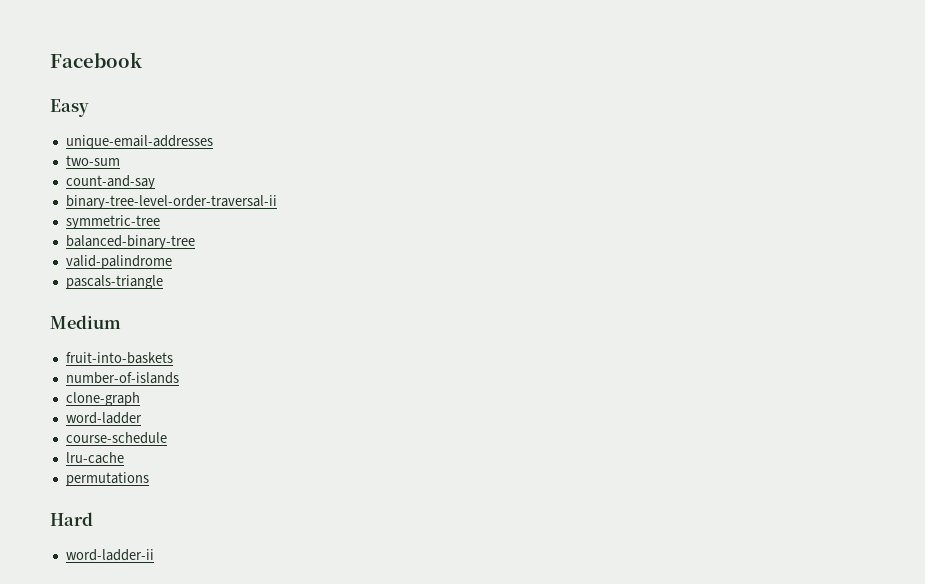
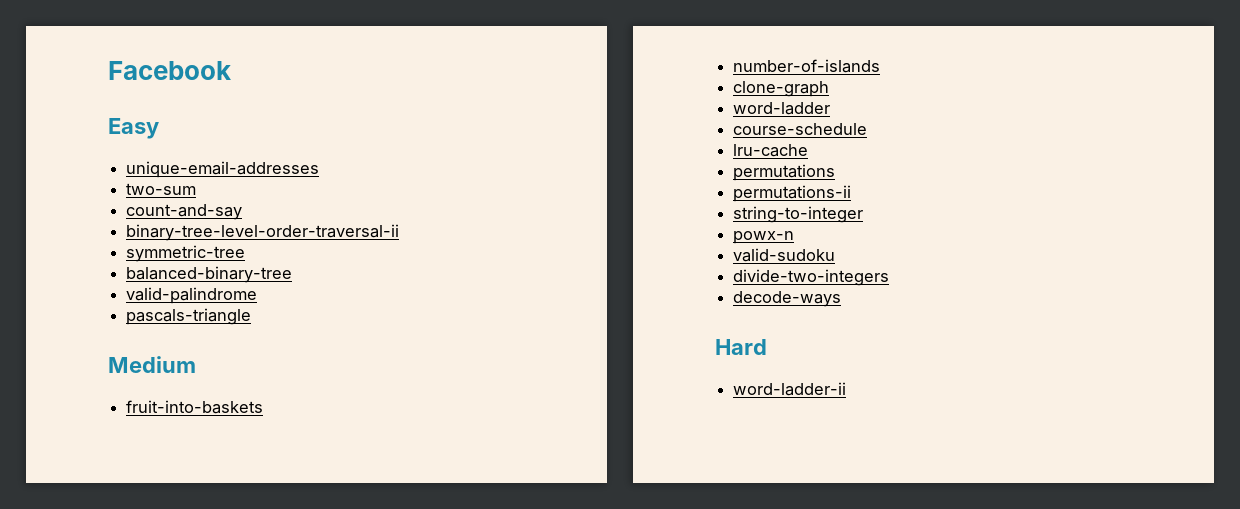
(149, 479) none -> [733,185,852,202] [733,206,864,223] [733,231,795,244] [733,248,836,262] [733,269,890,286] [733,291,842,307] // permutations-ii // string-to-integer // powx-n // valid-sudoku // divide-two-integers // decode-ways

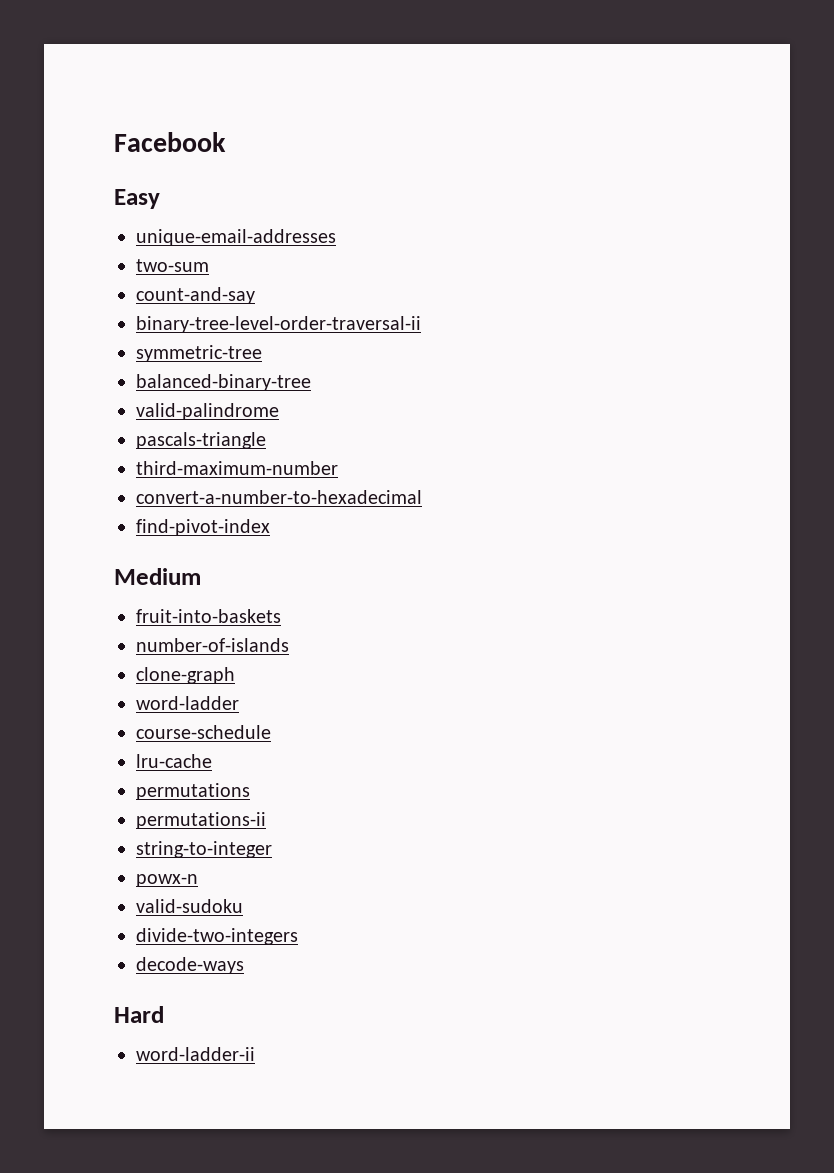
(252, 316) none -> [136,461,338,475] [136,490,422,504] [136,519,270,536] // third-maximum-number // convert-a-number-to-hexadecimal // find-pivot-index

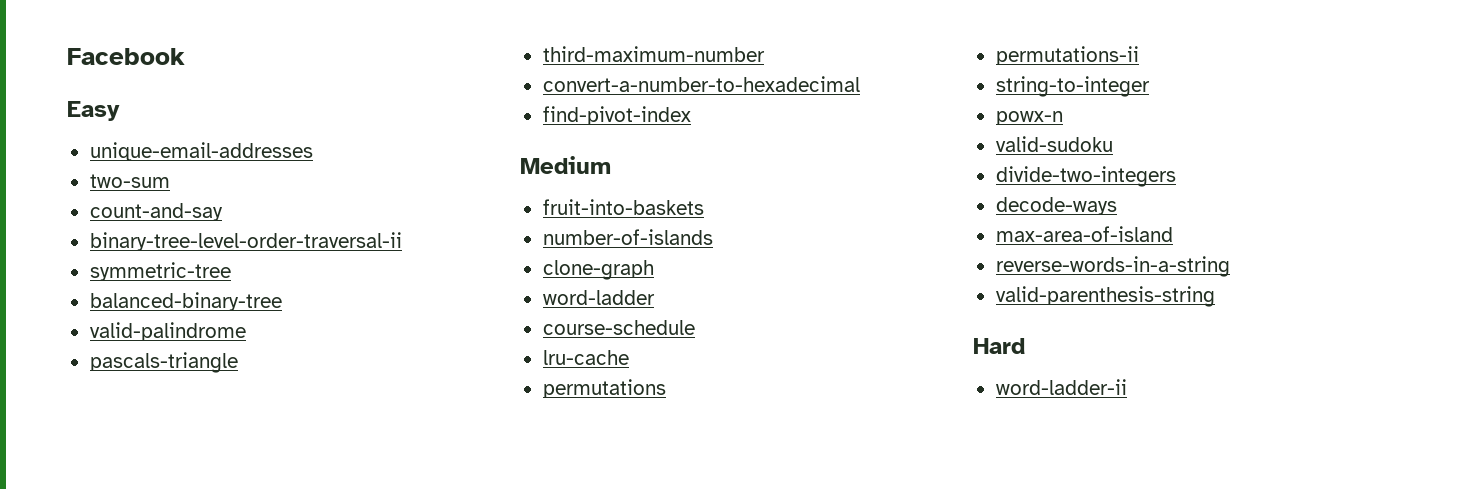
(244, 965) none -> [995,226,1173,242] [995,256,1230,277] [995,286,1215,307] // max-area-of-island // reverse-words-in-a-string // valid-parenthesis-string

